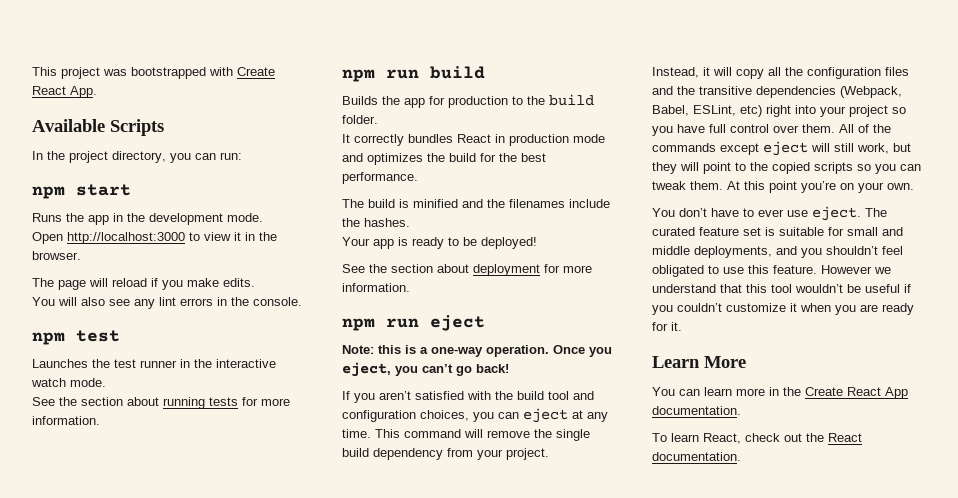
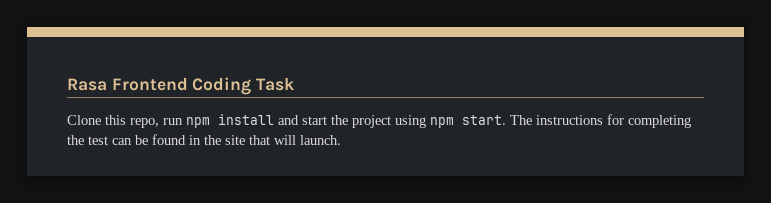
[32,67,275,79] [32,86,97,98] [32,119,164,136] [32,151,242,163] [32,184,131,199] [32,213,263,225] [32,232,277,244] [32,251,81,260] [32,278,255,290] [32,297,302,309] [32,330,120,345] [32,359,276,368] [31,378,106,387] [32,397,290,409] [32,416,100,425] [342,66,485,82] [342,94,594,108] [342,115,378,124] [342,134,605,146] [342,153,546,165] [342,172,418,184] [342,199,610,208] [342,218,410,227] [342,237,537,249] [342,264,592,276] [342,283,410,292] [342,315,485,331] [342,345,612,357] [342,362,509,377] [342,391,594,403] [342,408,608,423] [342,429,590,441] [342,448,549,460] [652,67,909,79] [652,86,902,98] [652,105,906,117] [652,124,891,136] [652,141,911,156] [652,162,921,174] [652,181,914,193] [652,206,887,221] [652,227,903,236] [652,246,903,258] [652,265,891,277] [652,284,911,293] [652,303,914,315] [652,322,682,331] [652,356,746,368] [652,387,908,399] [652,406,741,415] [652,433,862,444] [652,452,741,461] This project was bootstrapped with Create React App. // Available Scripts // In the project directory, you can run: // npm start // Runs the app in the development mode. // Open http://localhost:3000 to view it in the browser. // The page will reload if you make edits. // You will also see any lint errors in the console. // npm test // Launches the test runner in the interactive watch mode. // See the section about running tests for more information. // npm run build // Builds the app for production to the build folder. // It correctly bundles React in production mode and optimizes the build for the best performance. // The build is minified and the filenames include the hashes. // Your app is ready to be deployed! // See the section about deployment for more information. // npm run eject // Note: this is a one-way operation. Once you eject, you can’t go back! // If you aren’t satisfied with the build tool and configuration choices, you can eject at any time. This command will remove the single build dependency from your project. // Instead, it will copy all the configuration files and the transitive dependencies (Webpack, Babel, ESLint, etc) right into your project so you have full control over them. All of the commands except eject will still work, but they will point to the copied scripts so you can tweak them. At this point you’re on your own. // You don’t have to ever use eject. The curated feature set is suitable for small and middle deployments, and you shouldn’t feel obligated to use this feature. However we understand that this tool wouldn’t be useful if you couldn’t customize it when you are ready for it. // Learn More // You can learn more in the Create React App documentation. // To learn React, check out the React documentation. -> [67,77,296,95] [67,114,691,128] [67,134,341,145] Rasa Frontend Coding Task // Clone this repo, run npm install and start the project using npm start. The instructions for completing the test can be found in the site that will launch.

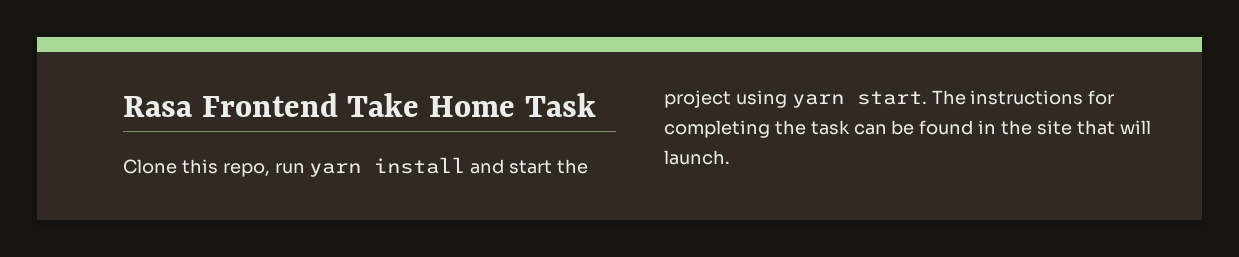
[192,77,252,95] Coding -> [347,93,516,117] Take Home
[186,117,210,128] npm -> [309,163,362,177] yarn
[430,117,454,128] npm -> [791,94,844,108] yarn
[88,136,108,145] test -> [810,120,850,135] task

